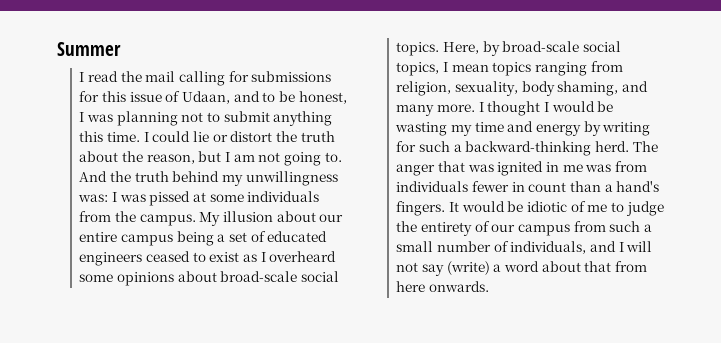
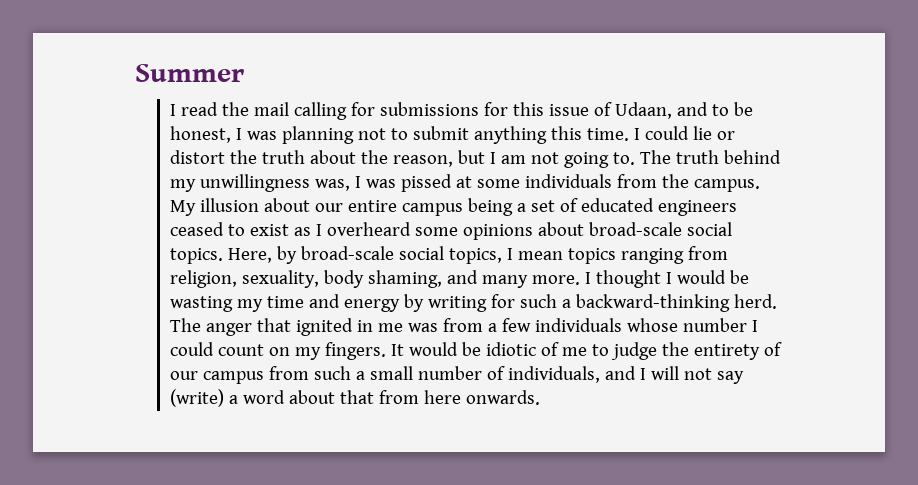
[79,171,132,182] And the -> [639,150,671,164] The
[78,194,109,202] was: -> [314,179,350,191] was,
[467,164,494,172] was -> (291, 325) none
[396,181,660,192] individuals fewer in count than a hand's -> [487,318,758,332] [169,342,321,360] a few individuals whose number I could count on my

